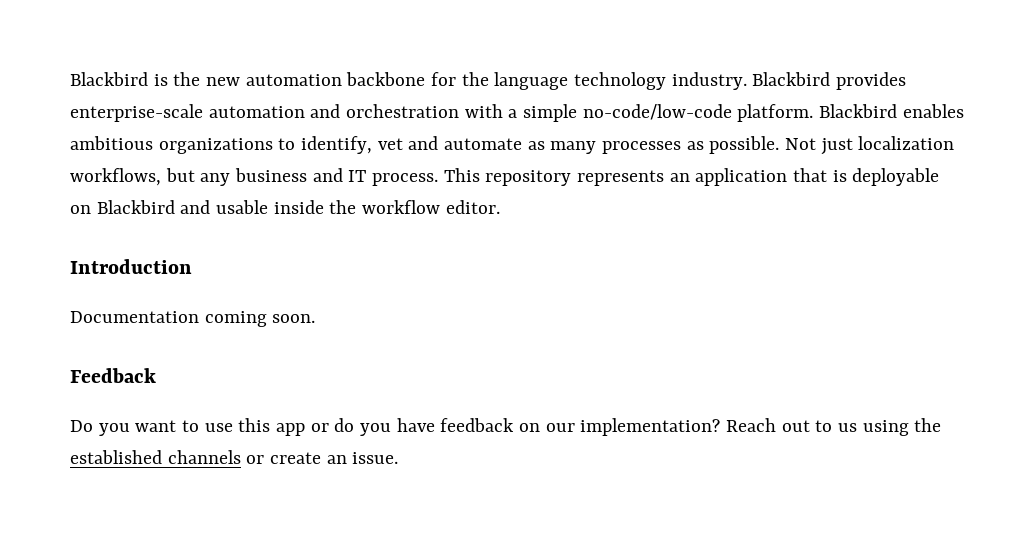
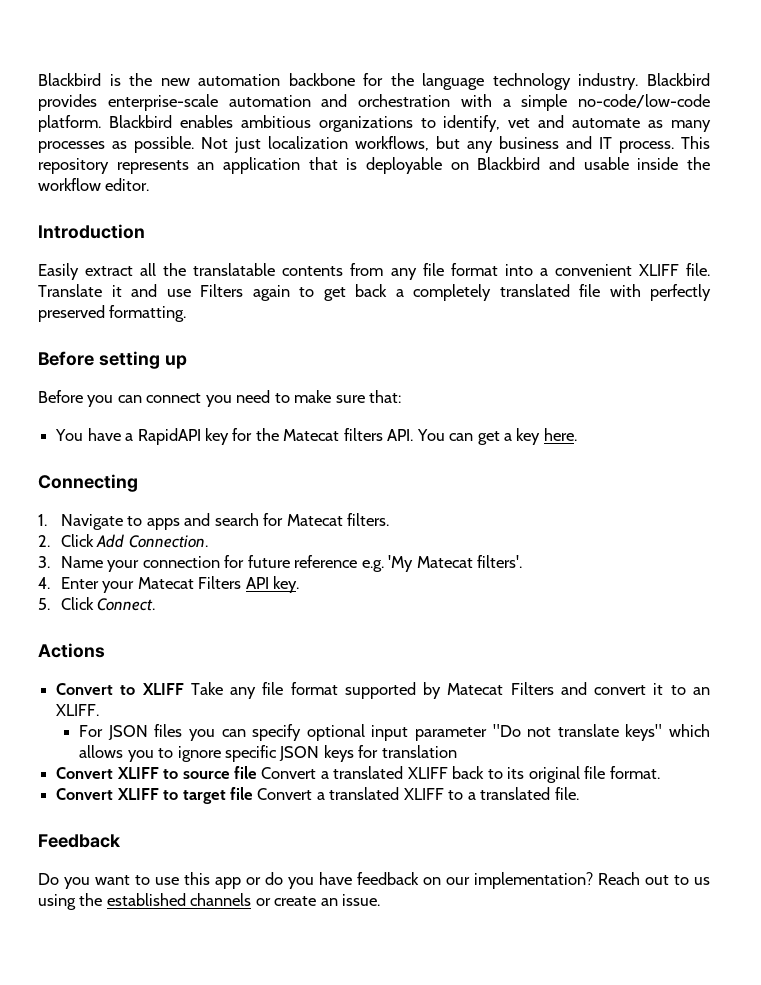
[70,311,316,327] Documentation coming soon. -> [38,263,710,280] [38,284,711,301] [38,305,187,322] [38,351,187,369] [38,390,402,407] [55,428,577,445] [38,474,138,492] [38,513,390,530] [38,534,208,548] [38,555,523,572] [38,576,300,593] [38,597,156,611] [38,643,105,658] [56,682,710,699] [56,704,100,716] [79,724,710,741] [79,745,457,762] [56,766,660,783] [56,787,579,804] Easily extract all the translatable contents from any file format into a convenient XLIFF file. Translate it and use Filters again to get back a completely translated file with perfectly preserved formatting. // Before setting up // Before you can connect you need to make sure that: // You have a RapidAPI key for the Matecat filters API. You can get a key here. // Connecting // 1. Navigate to apps and search for Matecat filters. // 2. Click Add Connection. // 3. Name your connection for future reference e.g. 'My Matecat filters'. // 4. Enter your Matecat Filters API key. // 5. Click Connect. // Actions // Convert to XLIFF Take any file format supported by Matecat Filters and convert it to an XLIFF. // For JSON files you can specify optional input parameter "Do not translate keys" which allows you to ignore specific JSON keys for translation // Convert XLIFF to source file Convert a translated XLIFF back to its original file format. // Convert XLIFF to target file Convert a translated XLIFF to a translated file.

